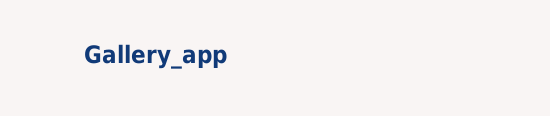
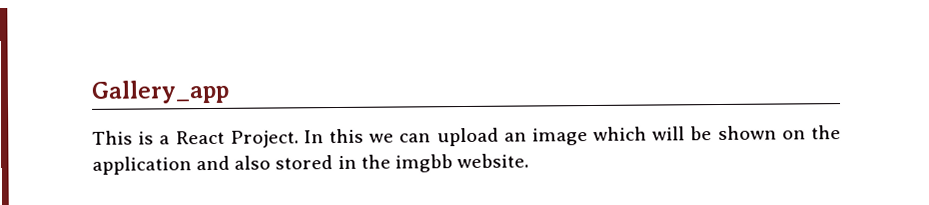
(227, 56) none -> [92,125,841,148] [92,153,529,175] // This is a React Project. In this we can upload an image which will be shown on the application and also stored in the imgbb website.

